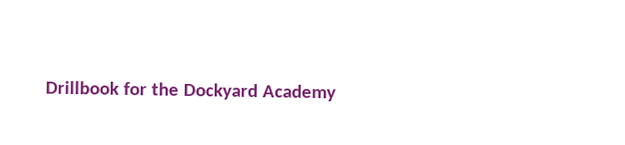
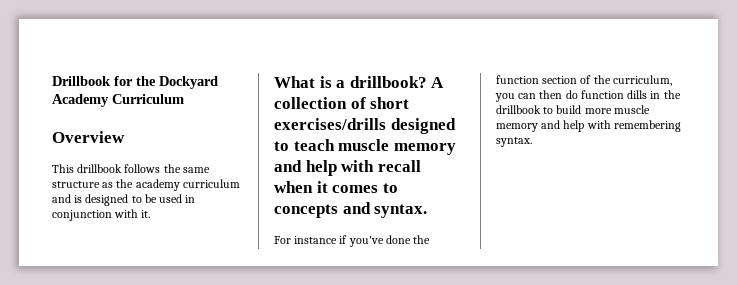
(336, 93) none -> [112,94,184,104] [52,131,125,143] [52,164,210,173] [52,179,240,191] [52,194,196,206] [52,209,151,221] [274,76,445,88] [274,97,410,109] [274,118,456,134] [274,139,456,155] [274,160,421,176] [274,181,398,193] [274,202,428,218] [274,235,431,247] [496,75,672,86] [495,90,681,102] [496,105,650,114] [496,120,681,132] [496,137,532,147] Curriculum // Overview // This drillbook follows the same structure as the academy curriculum and is designed to be used in conjunction with it. // What is a drillbook? A collection of short exercises/drills designed to teach muscle memory and help with recall when it comes to concepts and syntax. // For instance if you've done the function section of the curriculum, you can then do function dills in the drillbook to build more muscle memory and help with remembering syntax.

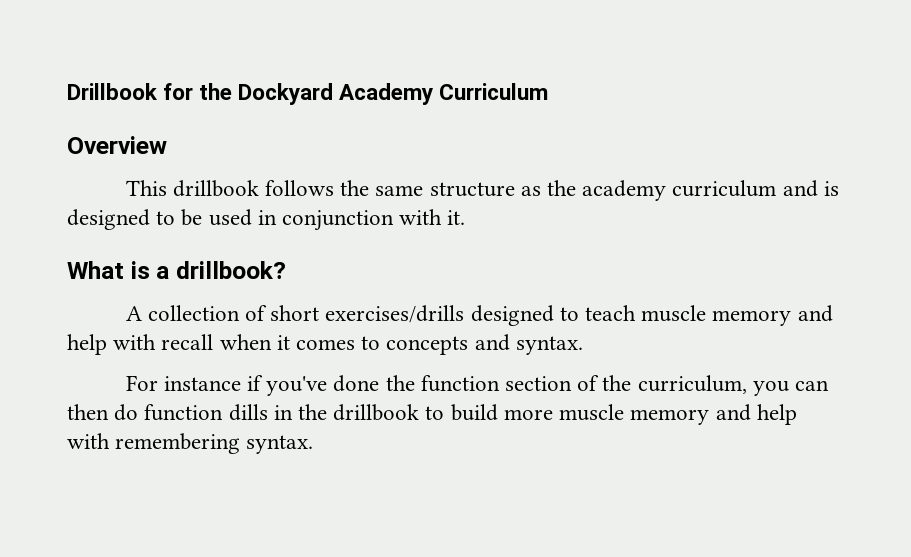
(427, 82) none -> (286, 270) //

